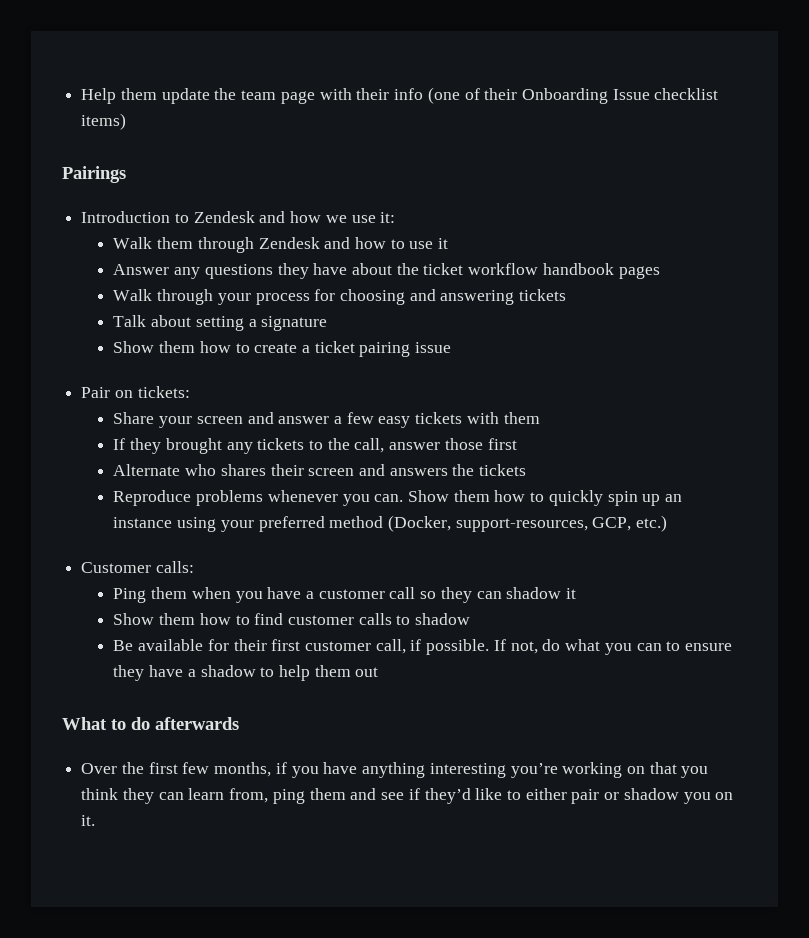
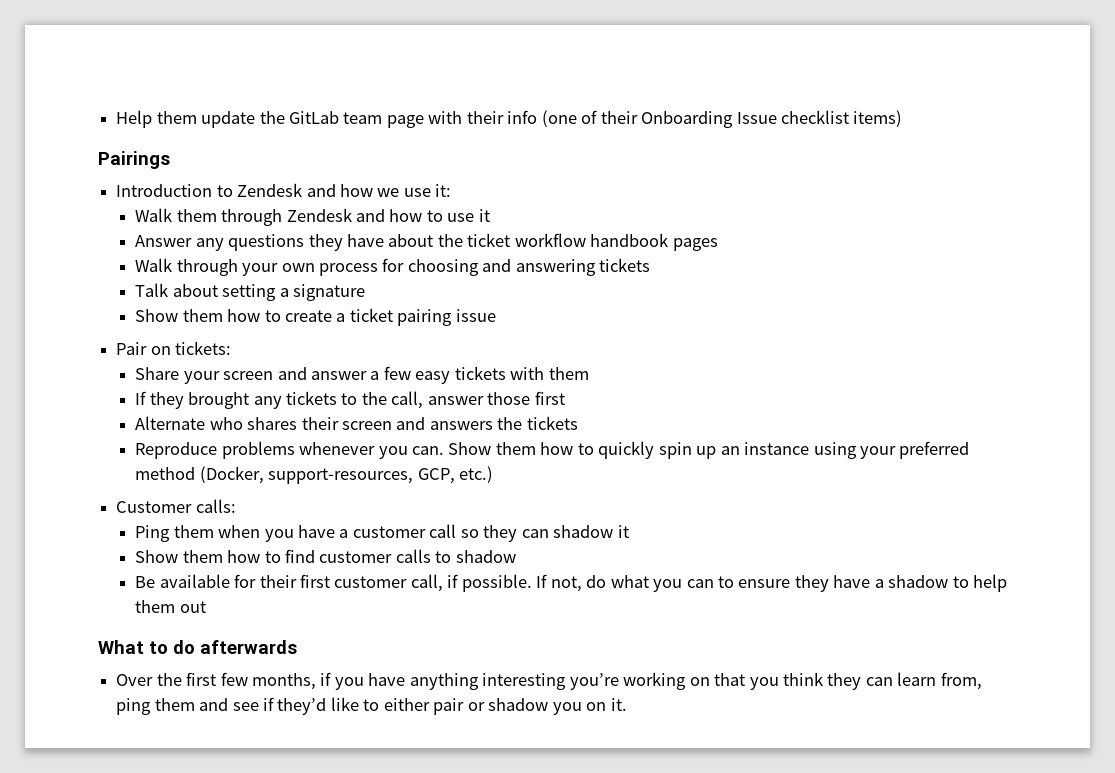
(237, 94) none -> [288,111,339,124] GitLab
(251, 299) none -> [281,263,315,272] own

